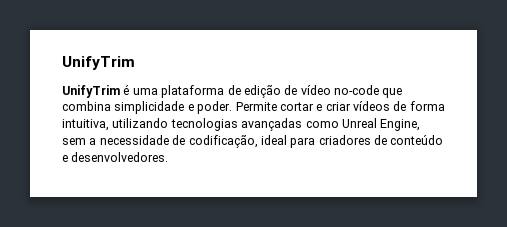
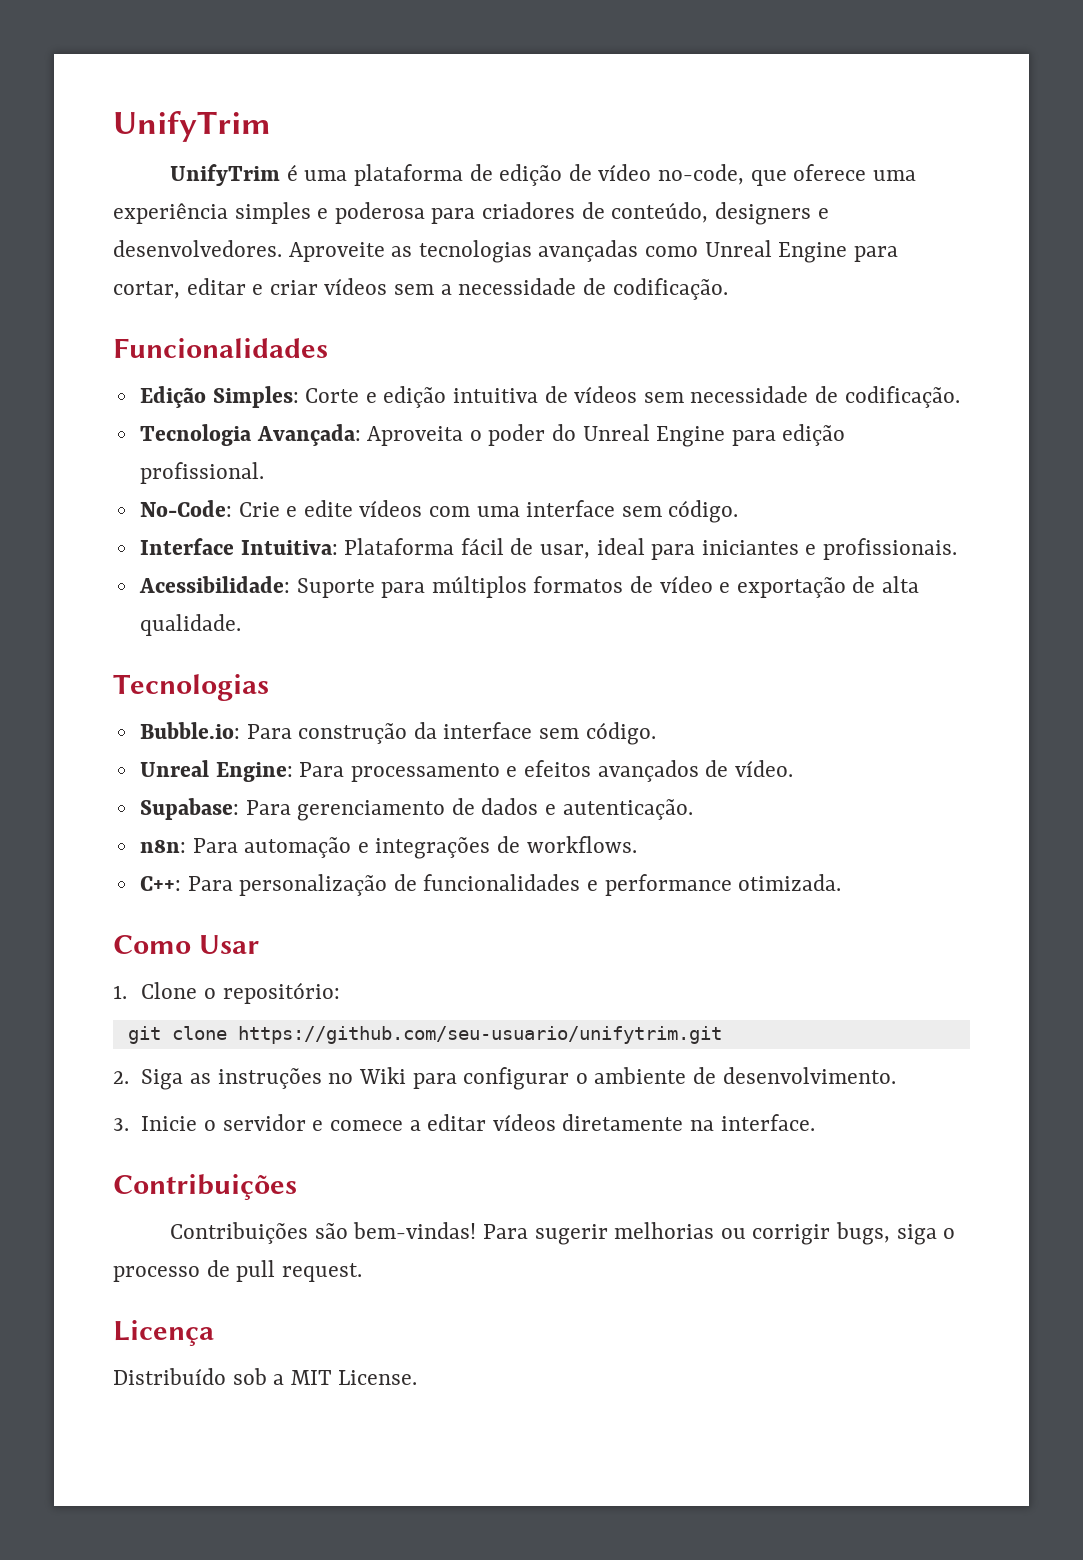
[334,85,403,98] [62,101,445,114] [62,118,421,131] [62,135,444,148] [62,152,169,162] no-code que combina simplicidade e poder. Permite cortar e criar vídeos de forma intuitiva, utilizando tecnologias avançadas como Unreal Engine, sem a necessidade de codificação, ideal para criadores de conteúdo e desenvolvedores. -> [658,164,916,186] [113,202,829,225] [113,240,898,263] [113,278,728,300] [113,338,328,358] [139,386,960,408] [139,424,846,447] [139,462,264,484] [139,500,739,523] [139,538,958,560] [138,576,920,598] [139,614,241,636] [113,674,269,701] [139,722,656,745] [139,760,793,782] [139,798,693,821] [139,836,637,859] [139,874,842,896] [113,935,259,954] [113,982,340,1004] [127,1026,722,1044] [113,1067,896,1090] [113,1114,815,1131] [113,1174,297,1200] [170,1222,956,1245] [113,1260,362,1282] [113,1320,214,1346] [113,1368,418,1385] no-code, que oferece uma experiência simples e poderosa para criadores de conteúdo, designers e desenvolvedores. Aproveite as tecnologias avançadas como Unreal Engine para cortar, editar e criar vídeos sem a necessidade de codificação. // Funcionalidades // Edição Simples: Corte e edição intuitiva de vídeos sem necessidade de codificação. // Tecnologia Avançada: Aproveita o poder do Unreal Engine para edição profissional. // No-Code: Crie e edite vídeos com uma interface sem código. // Interface Intuitiva: Plataforma fácil de usar, ideal para iniciantes e profissionais. // Acessibilidade: Suporte para múltiplos formatos de vídeo e exportação de alta qualidade. // Tecnologias // Bubble.io: Para construção da interface sem código. // Unreal Engine: Para processamento e efeitos avançados de vídeo. // Supabase: Para gerenciamento de dados e autenticação. // n8n: Para automação e integrações de workflows. // C++: Para personalização de funcionalidades e performance otimizada. // Como Usar // 1. Clone o repositório: // git clone https://github.com/seu-usuario/unifytrim.git // 2. Siga as instruções no Wiki para configurar o ambiente de desenvolvimento. // 3. Inicie o servidor e comece a editar vídeos diretamente na interface. // Contribuições // Contribuições são bem-vindas! Para sugerir melhorias ou corrigir bugs, siga o processo de pull request. // Licença // Distribuído sob a MIT License.

